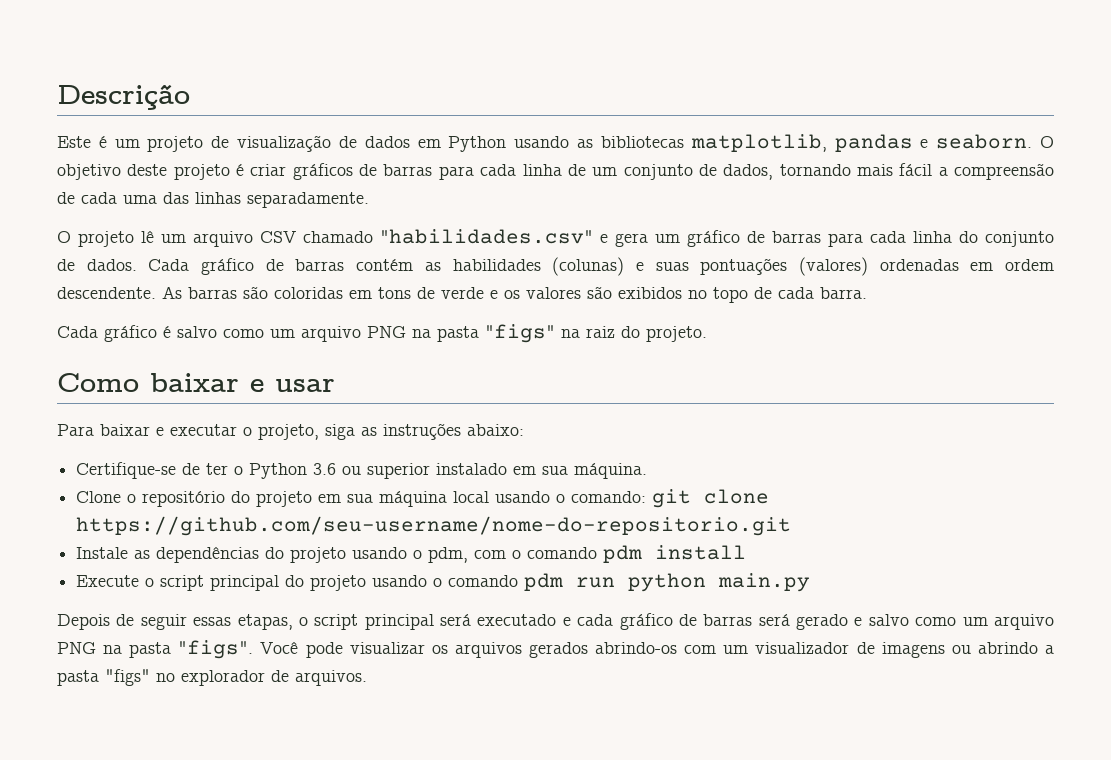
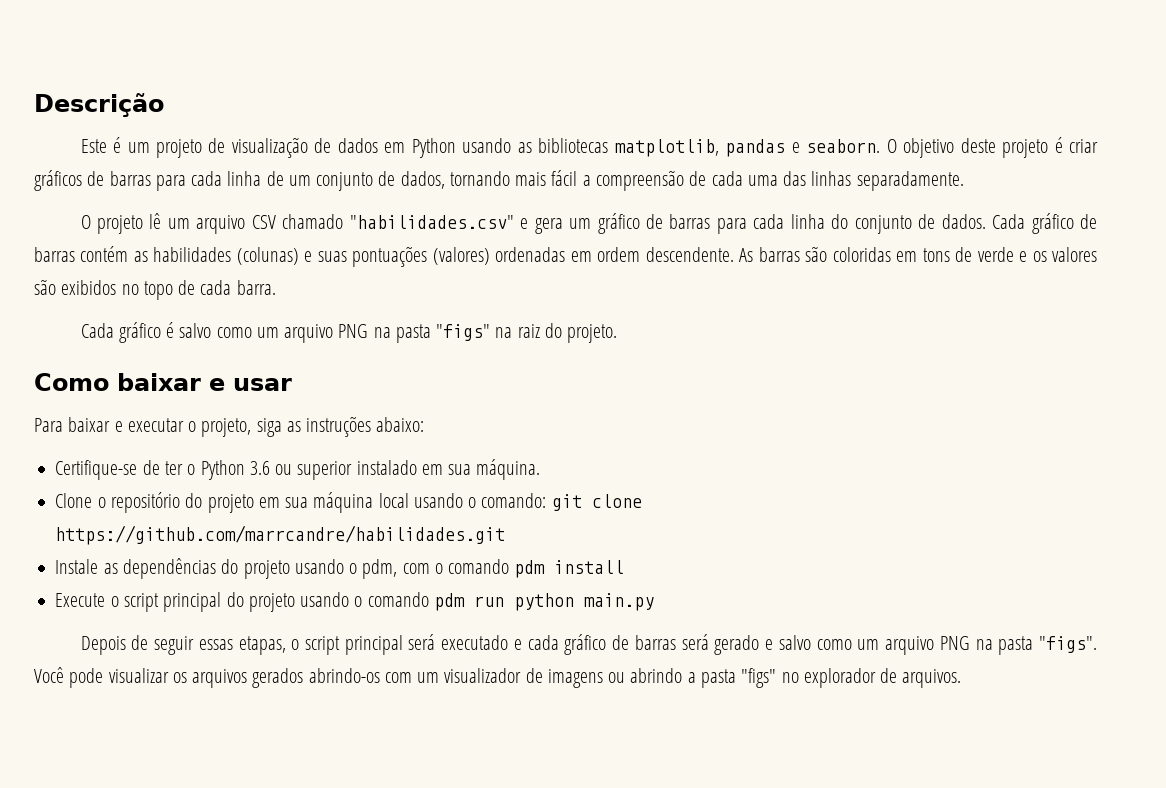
[76,516,792,536] https://github.com/seu-username/nome-do-repositorio.git -> [55,525,506,545] https://github.com/marrcandre/habilidades.git

